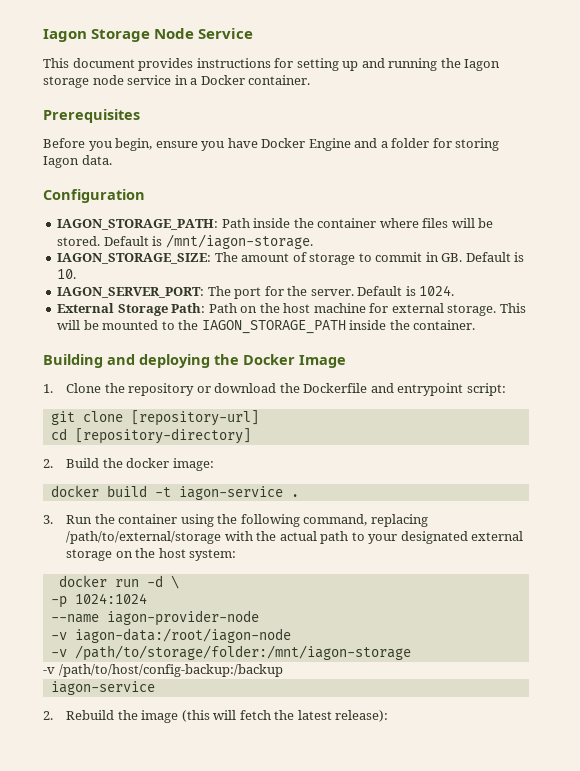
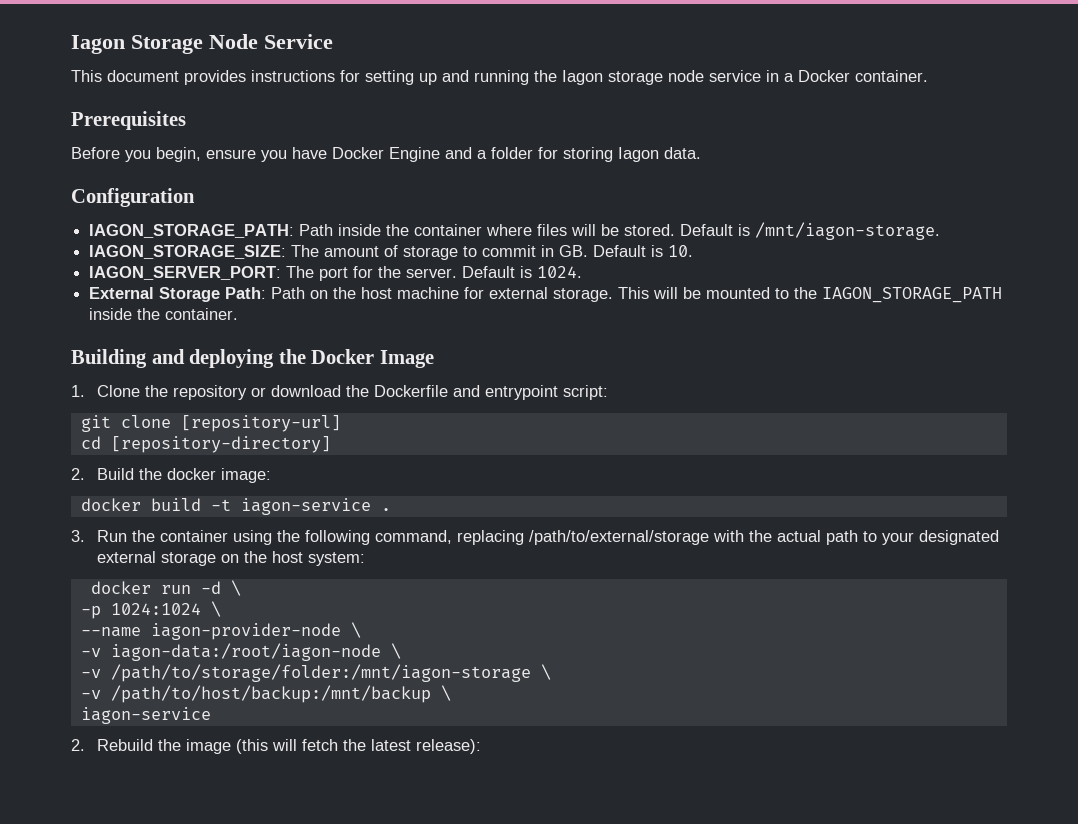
(147, 598) none -> [210,601,221,617] \
(259, 618) none -> [350,622,361,638] \
(291, 635) none -> [390,643,401,659] \
[43,664,283,677] // -v /path/to/host/config-backup:/backup -> [540,664,551,680] [80,685,451,703] \ // -v /path/to/host/backup:/mnt/backup \

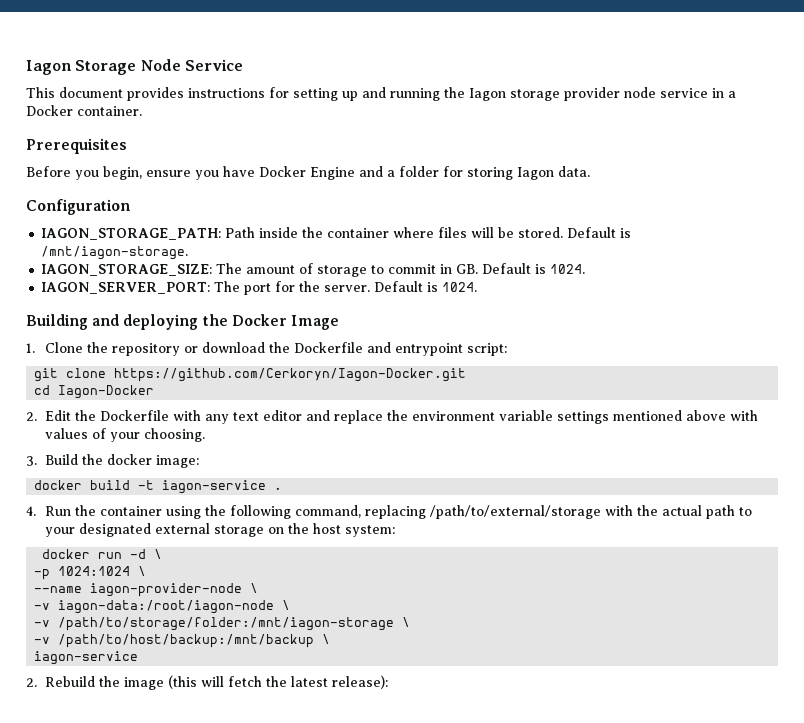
(663, 78) none -> [564,87,620,101] provider
[668,245,694,257] 10. -> [550,264,586,274] 1024.
[89,287,1003,303] [89,308,239,320] // External Storage Path: Path on the host machine for external storage. This will be mounted to the IAGON_STORAGE_PATH inside the container. -> (478, 287) none
[180,415,341,432] [repository-url] -> [114,368,467,382] https://github.com/Cerkoryn/Iagon-Docker.git
[110,436,331,453] [71,468,85,480] [repository-directory] // 2. -> [58,385,155,399] [26,410,758,424] [44,428,205,442] [26,456,37,466] Iagon-Docker // 2. Edit the Dockerfile with any text editor and replace the environment variable settings mentioned above with values of your choosing. // 3.
[71,530,85,542] 3. -> [26,506,36,516] 4.

